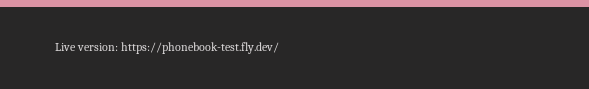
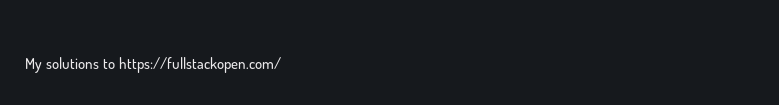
[55,42,280,54] Live version: https://phonebook-test.fly.dev/ -> [25,57,282,73] My solutions to https://fullstackopen.com/

